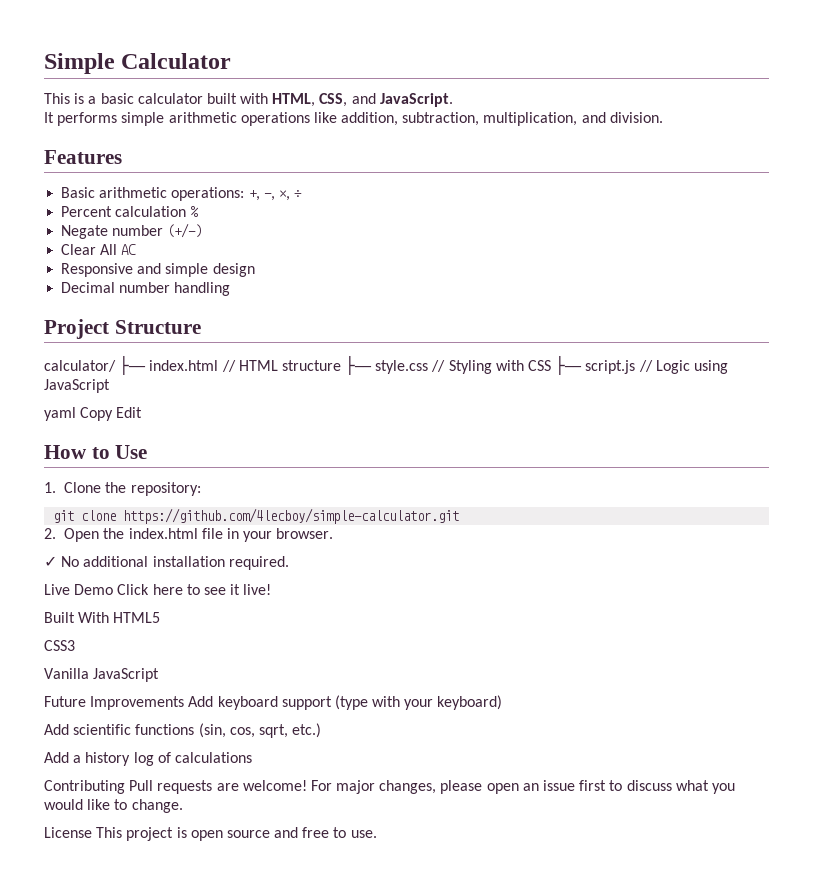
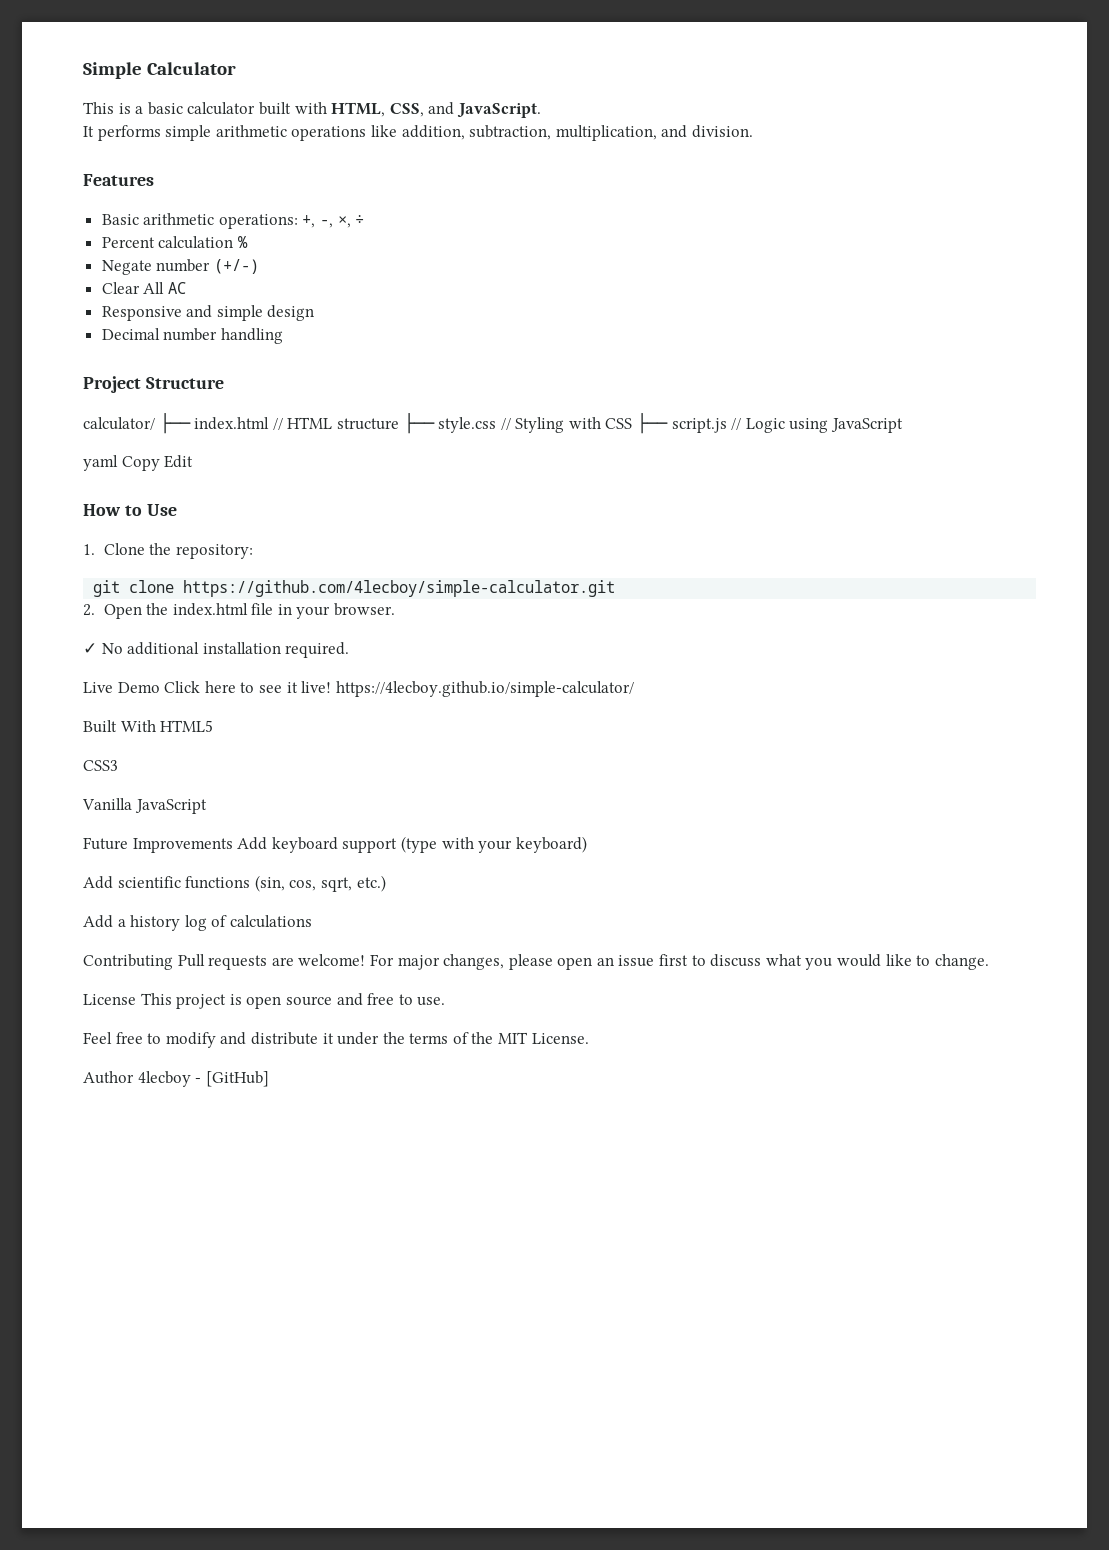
(272, 589) none -> [335,681,634,697] https://4lecboy.github.io/simple-calculator/
(377, 834) none -> [83,1032,589,1048] [83,1071,269,1087] // Feel free to modify and distribute it under the terms of the MIT License. // Author 4lecboy - [GitHub]

